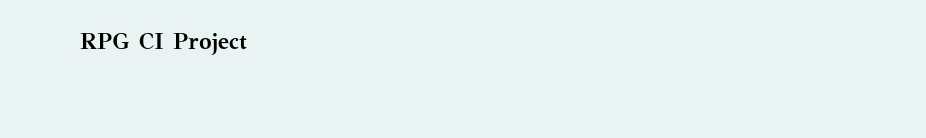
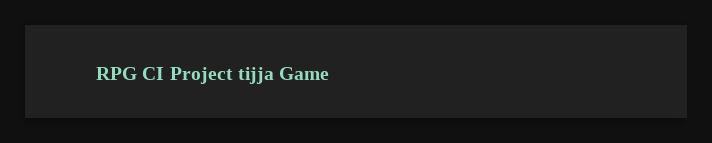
(247, 44) none -> [237,67,330,84] tijja Game

